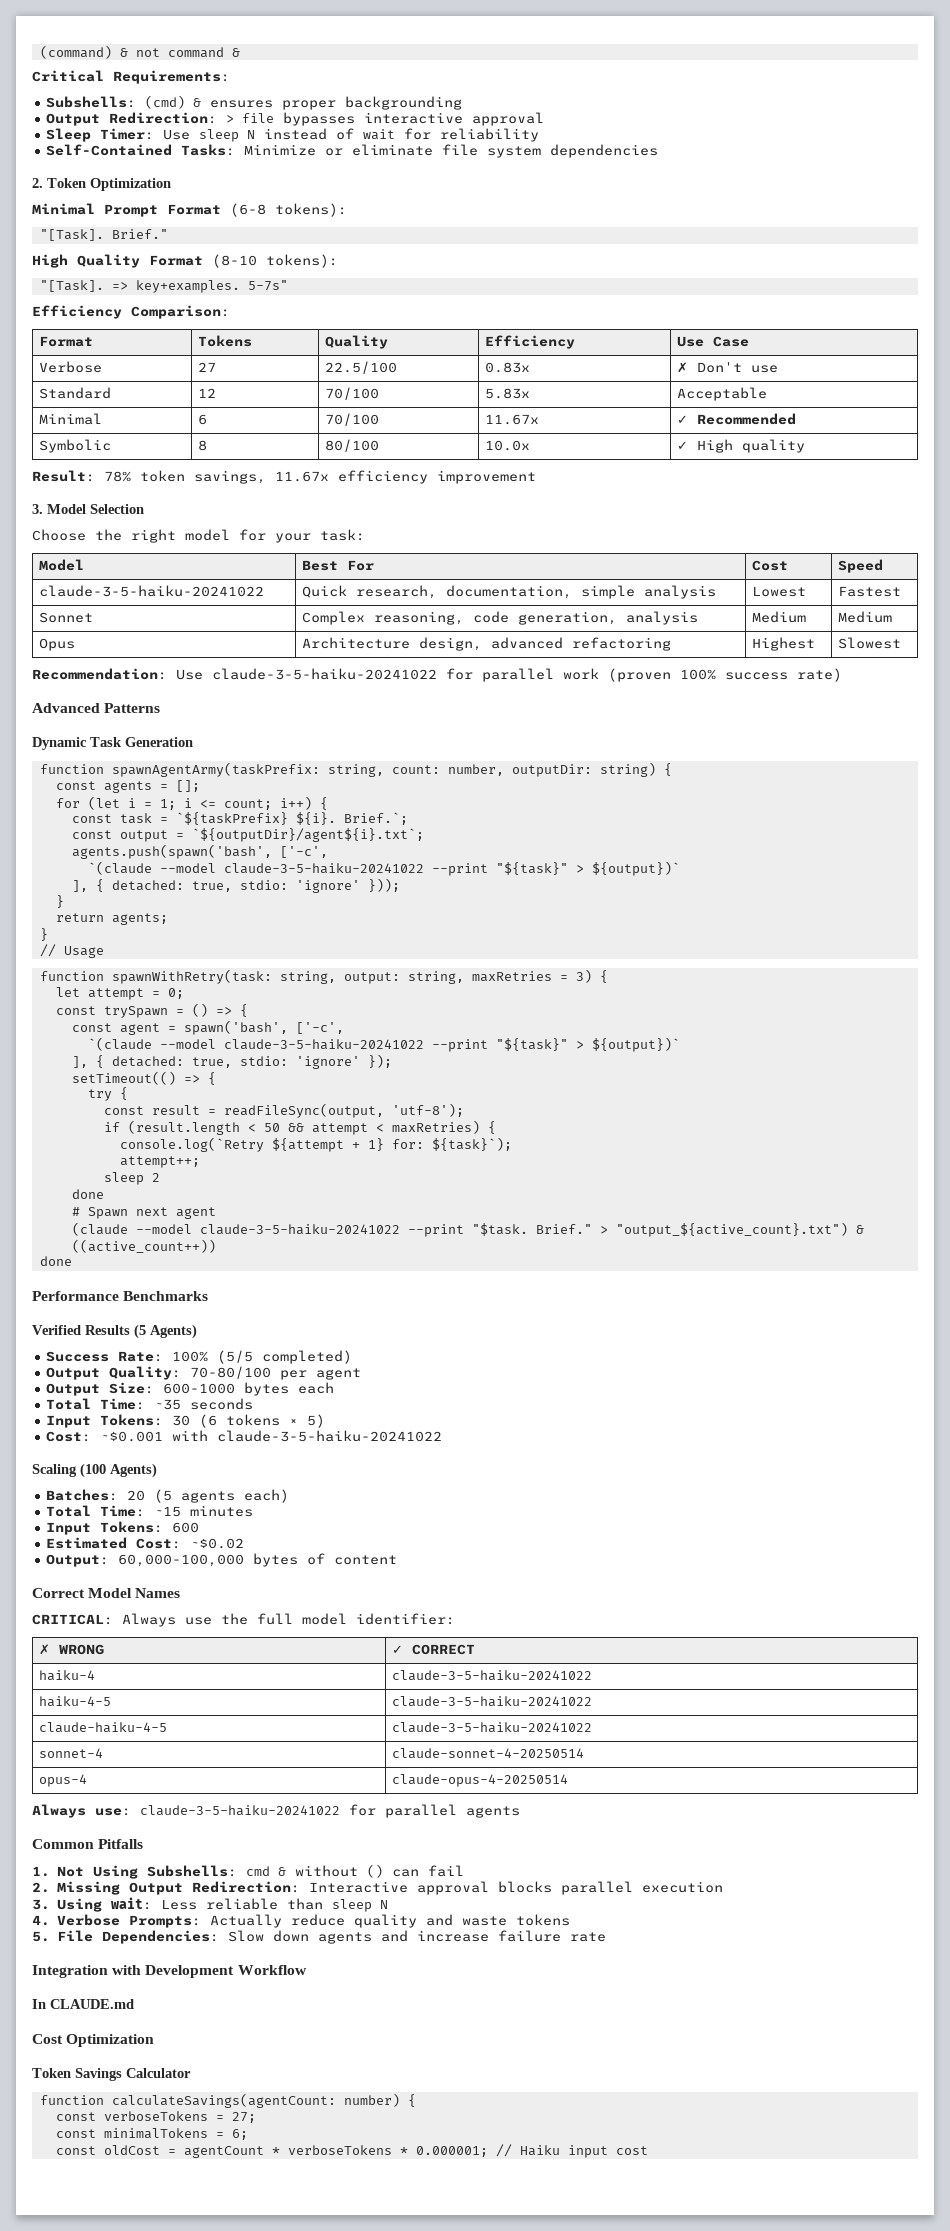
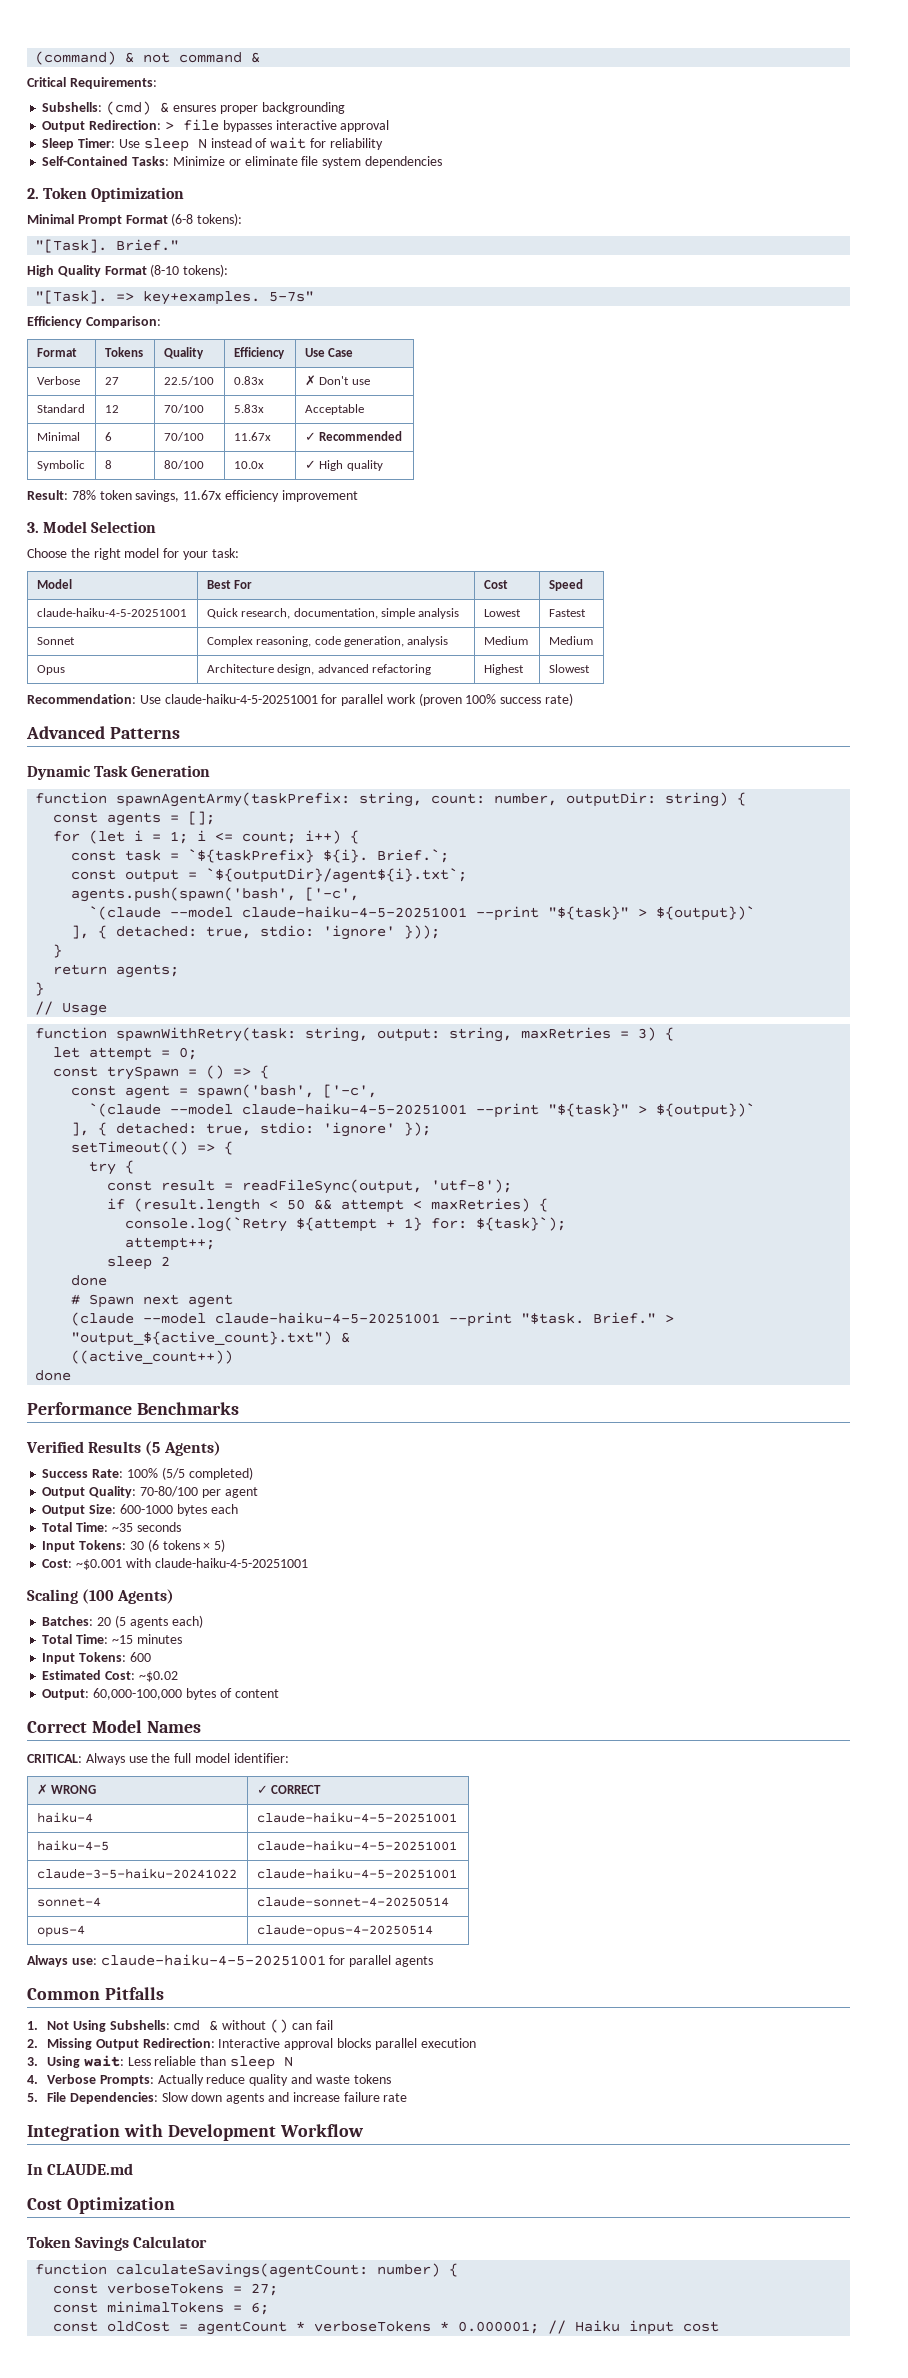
[39,585,265,597] claude-3-5-haiku-20241022 -> [36,608,187,617] claude-haiku-4-5-20251001
[212,668,437,680] claude-3-5-haiku-20241022 -> [164,694,318,704] claude-haiku-4-5-20251001
[223,863,424,874] claude-3-5-haiku-20241022 -> [242,906,468,918] claude-haiku-4-5-20251001
[223,1039,424,1050] claude-3-5-haiku-20241022 -> [242,1103,468,1115] claude-haiku-4-5-20251001
[199,1224,400,1235] claude-3-5-haiku-20241022 -> [215,1312,441,1324] claude-haiku-4-5-20251001
[217,1430,443,1442] claude-3-5-haiku-20241022 -> [154,1558,308,1568] claude-haiku-4-5-20251001
[392,1670,593,1681] claude-3-5-haiku-20241022 -> [256,1812,457,1823] claude-haiku-4-5-20251001
[392,1696,593,1707] [39,1722,168,1733] [392,1722,593,1733] claude-3-5-haiku-20241022 // claude-haiku-4-5 | claude-3-5-haiku-20241022 -> [256,1840,457,1851] [36,1868,237,1879] [256,1868,457,1879] claude-haiku-4-5-20251001 // claude-3-5-haiku-20241022 | claude-haiku-4-5-20251001
[140,1805,340,1816] claude-3-5-haiku-20241022 -> [100,1954,326,1966] claude-haiku-4-5-20251001

